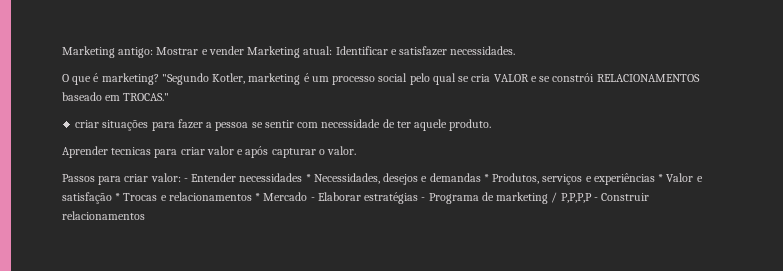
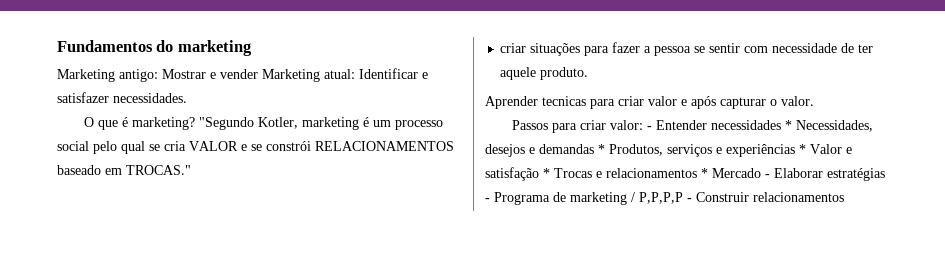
(62, 52) none -> [57,40,252,56] Fundamentos do marketing //

